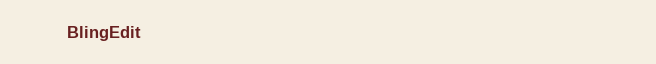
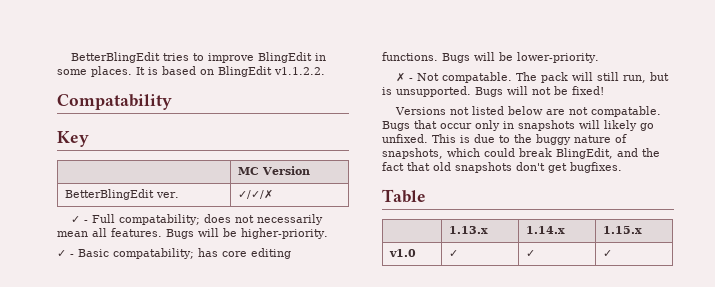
[67,26,141,41] BlingEdit -> [71,52,327,63] [57,66,325,77] [57,94,172,110] [57,131,89,147] [237,166,310,175] [64,189,179,200] [237,189,273,199] [71,214,324,225] [57,228,328,239] [57,248,291,259] [382,52,599,63] [396,72,670,83] [382,86,604,97] [395,106,662,117] [382,120,654,131] [382,134,627,145] [382,148,660,159] [382,162,622,173] [382,189,426,203] [448,226,488,234] [525,226,565,234] [602,226,642,234] [388,249,416,257] [448,250,458,257] [525,250,535,257] [602,250,612,257] BetterBlingEdit tries to improve BlingEdit in some places. It is based on BlingEdit v1.1.2.2. // Compatability // Key // | MC Version // BetterBlingEdit ver. | ✓/✓/✗ // ✓ - Full compatability; does not necessarily mean all features. Bugs will be higher-priority. // ✓ - Basic compatability; has core editing functions. Bugs will be lower-priority. // ✗ - Not compatable. The pack will still run, but is unsupported. Bugs will not be fixed! // Versions not listed below are not compatable. Bugs that occur only in snapshots will likely go unfixed. This is due to the buggy nature of snapshots, which could break BlingEdit, and the fact that old snapshots don't get bugfixes. // Table // | 1.13.x | 1.14.x | 1.15.x // v1.0 | ✓ | ✓ | ✓

